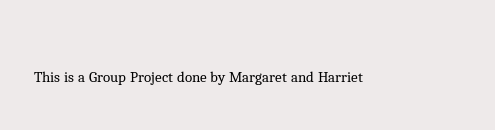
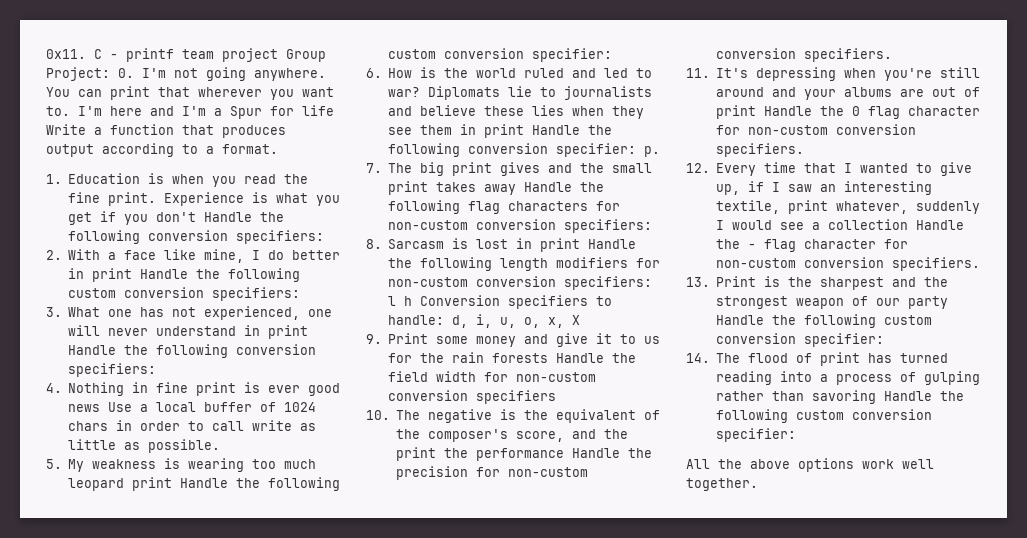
[34,71,364,85] This is a Group Project done by Margaret and Harriet -> [46,48,326,62] [46,67,326,81] [46,86,334,100] [46,105,334,119] [46,124,286,138] [46,143,278,157] [46,173,309,187] [68,192,341,206] [68,211,285,225] [68,230,325,244] [46,249,341,263] [68,268,301,282] [68,287,301,301] [46,306,333,320] [68,325,309,339] [68,344,317,358] [68,363,157,377] [46,382,341,396] [68,402,317,412] [68,420,317,431] [68,439,221,453] [46,458,317,472] [68,477,341,491] [388,48,613,62] [366,67,653,78] [388,86,653,100] [388,105,645,119] [388,124,613,138] [388,143,661,157] [366,162,653,176] [388,181,605,195] [388,200,621,214] [388,219,653,233] [366,238,637,252] [388,257,661,271] [388,276,653,290] [388,295,613,309] [388,314,581,328] [366,333,661,347] [388,352,637,363] [388,371,597,382] [388,390,557,404] [366,409,661,423] [396,429,629,442] [396,447,653,461] [396,466,589,480] [716,48,893,62] [686,67,981,81] [716,87,981,100] [716,105,981,119] [716,124,917,135] [716,143,805,157] [686,162,973,176] [716,181,933,195] [716,200,981,214] [716,219,965,230] [716,239,909,252] [716,257,981,271] [686,276,949,290] [716,296,949,309] [716,314,933,328] [716,333,885,347] [686,352,949,366] [716,371,981,385] [716,390,965,404] [716,409,933,423] [716,428,797,442] [686,458,934,472] [686,478,758,491] 0x11. C - printf team project Group Project: 0. I'm not going anywhere. You can print that wherever you want to. I'm here and I'm a Spur for life Write a function that produces output according to a format. // 1. Education is when you read the fine print. Experience is what you get if you don't Handle the following conversion specifiers: // 2. With a face like mine, I do better in print Handle the following custom conversion specifiers: // 3. What one has not experienced, one will never understand in print Handle the following conversion specifiers: // 4. Nothing in fine print is ever good news Use a local buffer of 1024 chars in order to call write as little as possible. // 5. My weakness is wearing too much leopard print Handle the following custom conversion specifier: // 6. How is the world ruled and led to war? Diplomats lie to journalists and believe these lies when they see them in print Handle the following conversion specifier: p. // 7. The big print gives and the small print takes away Handle the following flag characters for non-custom conversion specifiers: // 8. Sarcasm is lost in print Handle the following length modifiers for non-custom conversion specifiers: l h Conversion specifiers to handle: d, i, u, o, x, X // 9. Print some money and give it to us for the rain forests Handle the field width for non-custom conversion specifiers // 10. The negative is the equivalent of the composer's score, and the print the performance Handle the precision for non-custom conversion specifiers. // 11. It's depressing when you're still around and your albums are out of print Handle the 0 flag character for non-custom conversion specifiers. // 12. Every time that I wanted to give up, if I saw an interesting textile, print whatever, suddenly I would see a collection Handle the - flag character for non-custom conversion specifiers. // 13. Print is the sharpest and the strongest weapon of our party Handle the following custom conversion specifier: // 14. The flood of print has turned reading into a process of gulping rather than savoring Handle the following custom conversion specifier: // All the above options work well together.

